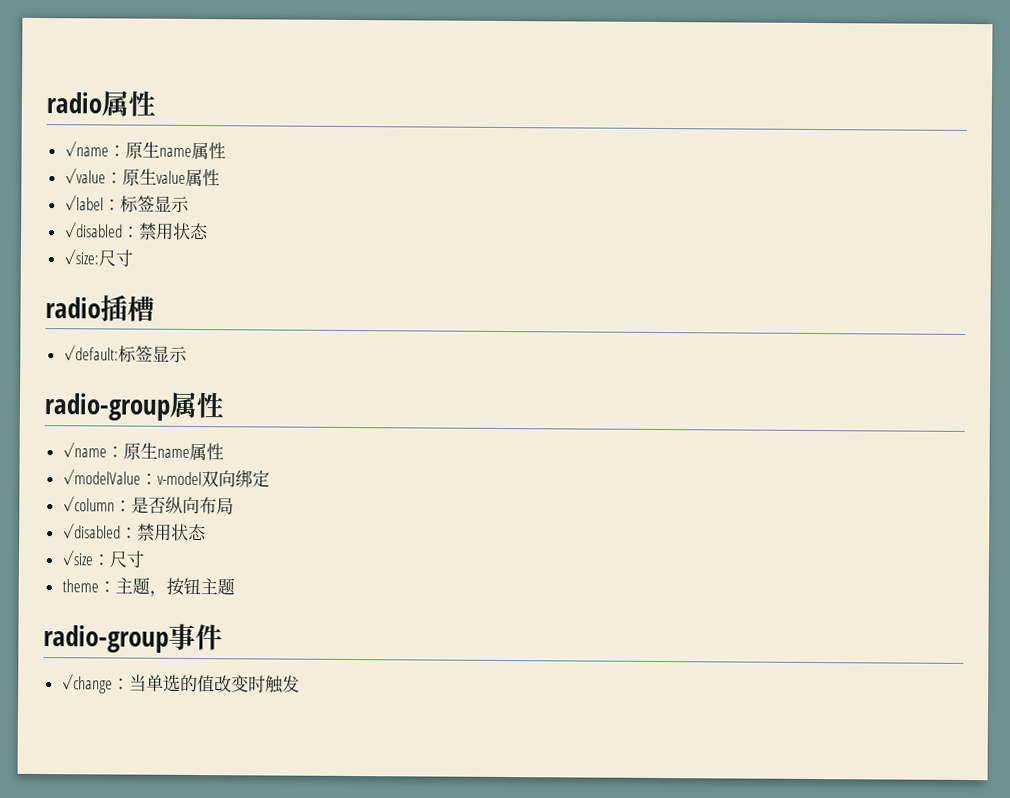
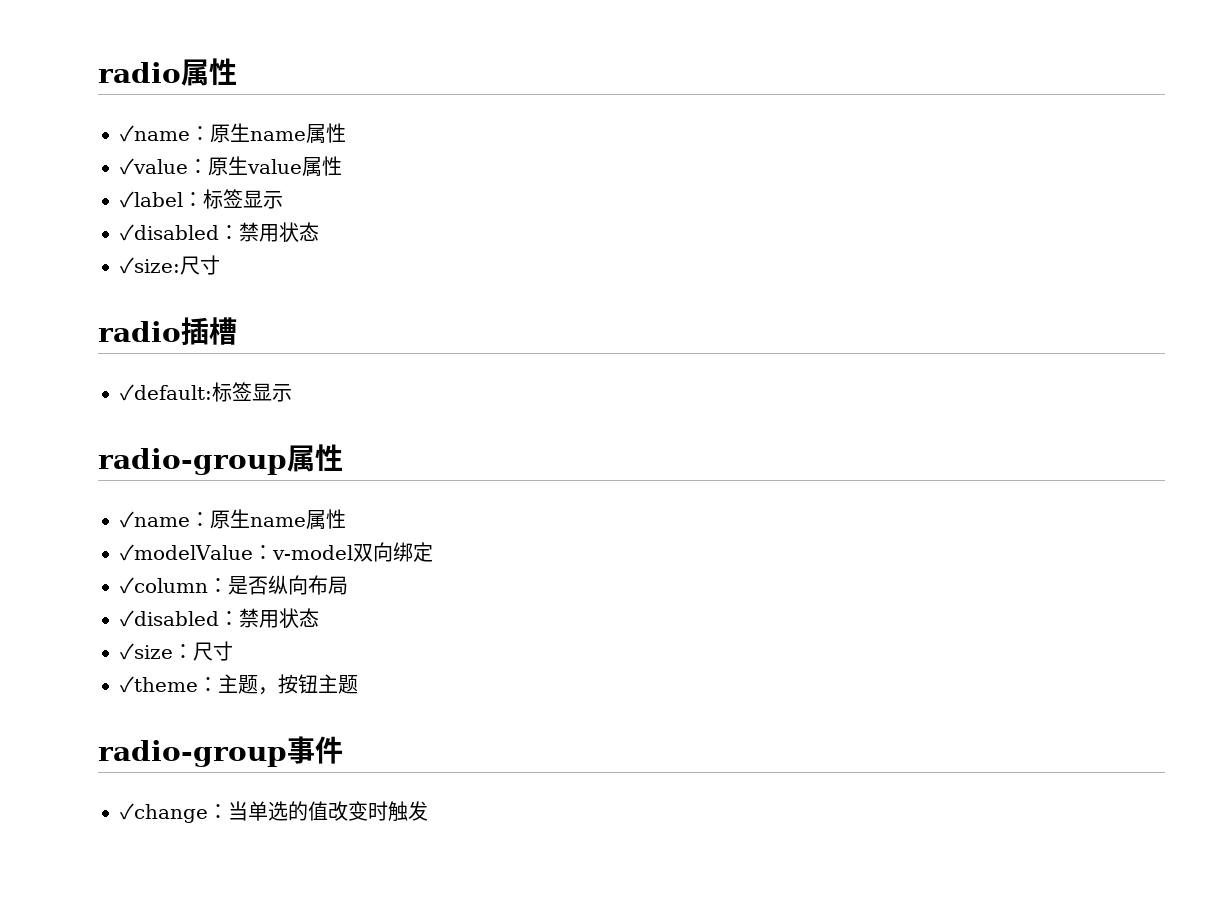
[61,579,99,593] theme -> [120,676,198,693] ✓theme

